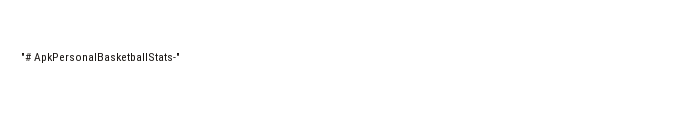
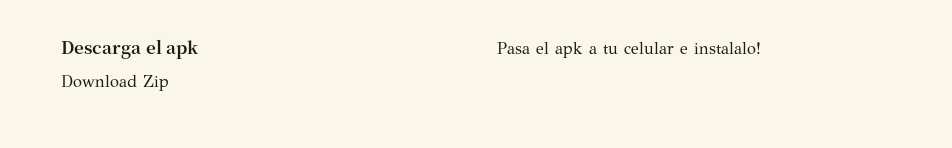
[21,53,181,63] "# ApkPersonalBasketballStats-" -> [61,39,199,59] [61,74,169,91] [497,42,761,58] Descarga el apk // Download Zip // Pasa el apk a tu celular e instalalo!

